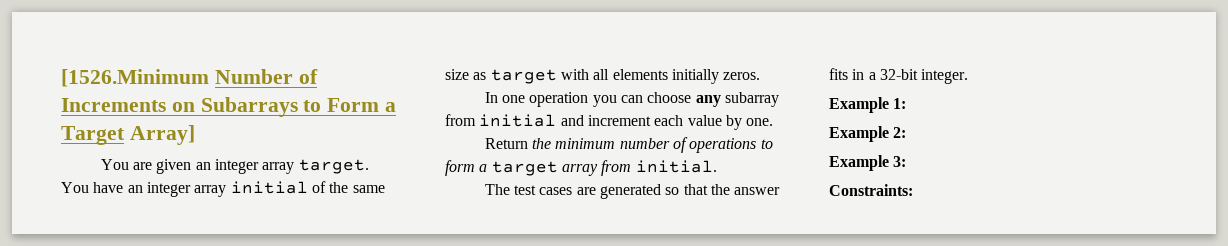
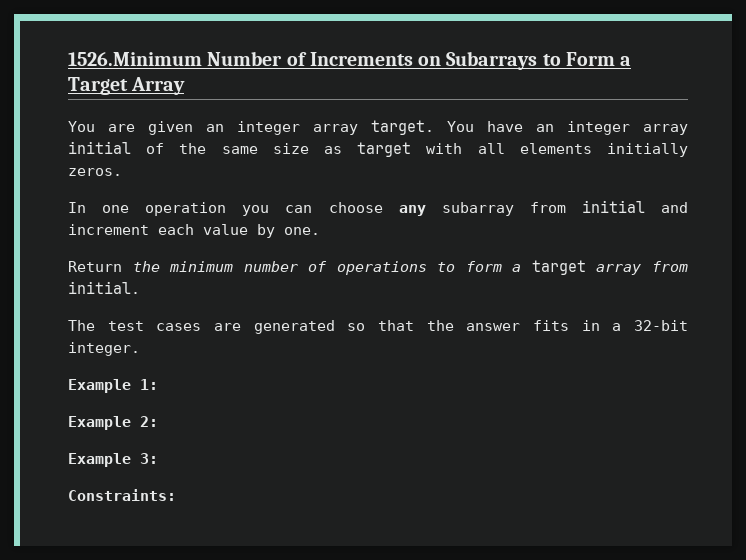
[61,69,209,87] [1526.Minimum -> [68,52,202,66] 1526.Minimum
[129,125,195,145] Array] -> [131,77,186,95] Array

